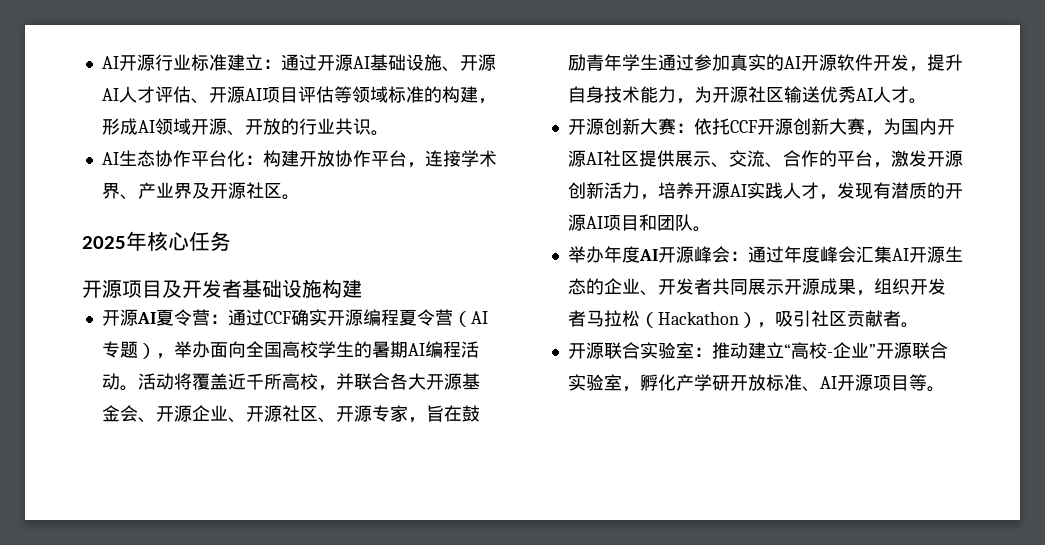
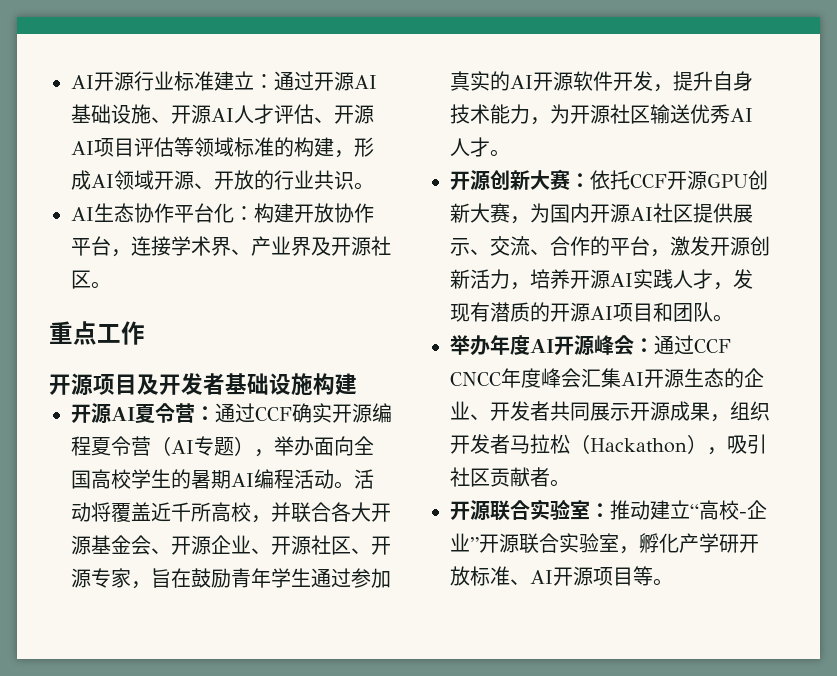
[82,231,231,251] 2025年核心任务 -> [49,321,145,345] 重点工作
(793, 126) none -> [707,174,748,188] GPU
(784, 254) none -> [694,339,731,353] [450,372,501,386] CCF CNCC

